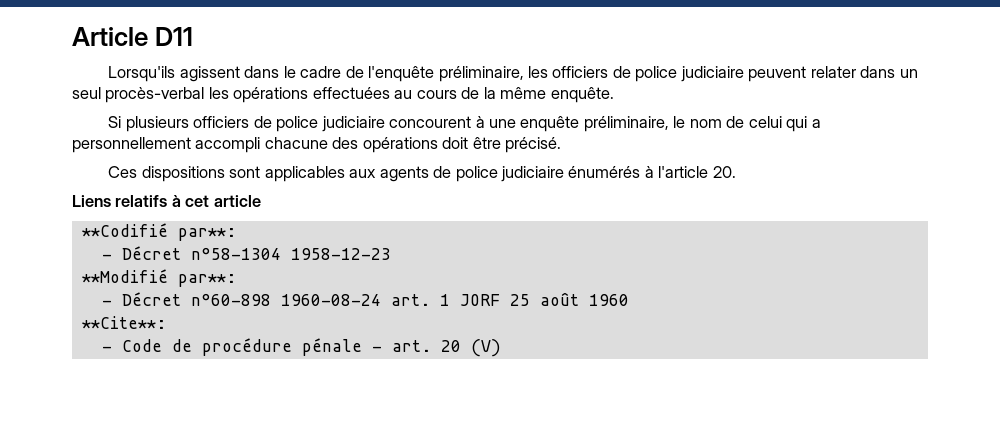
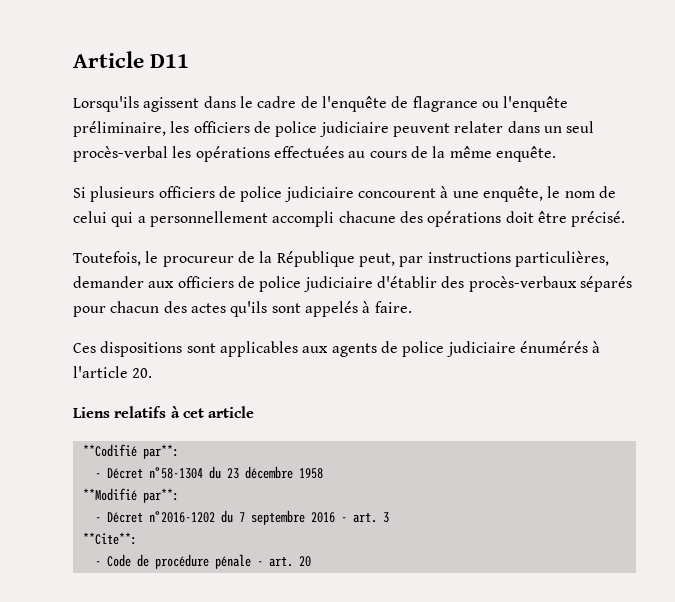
(435, 74) none -> [391,96,569,112] de flagrance ou l'enquête
[520,116,669,132] enquête préliminaire, -> [482,186,543,202] enquête,
(562, 145) none -> [73,251,609,267] [73,276,632,292] [73,301,412,317] // Toutefois, le procureur de la République peut, par instructions particulières, demander aux officiers de police judiciaire d'établir des procès-verbaux séparés pour chacun des actes qu'ils sont appelés à faire.
[290,248,391,260] 1958-12-23 -> [208,466,323,479] du 23 décembre 1958
[190,292,629,306] n°60-898 1960-08-24 art. 1 JORF 25 août 1960 -> [148,510,389,525] n°2016-1202 du 7 septembre 2016 - art. 3
[470,339,501,357] (V) -> (311, 561) none

